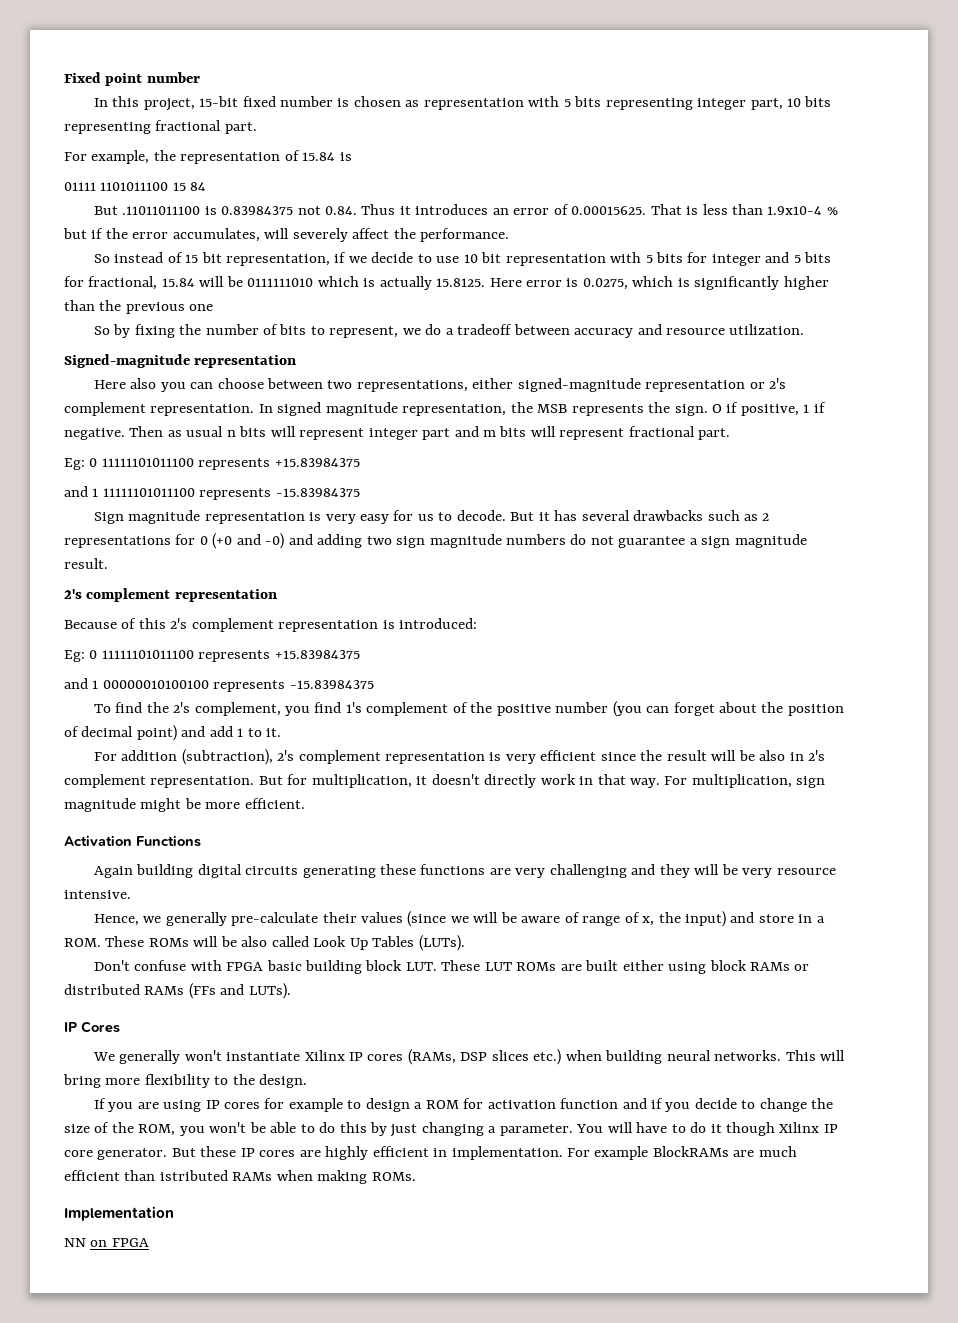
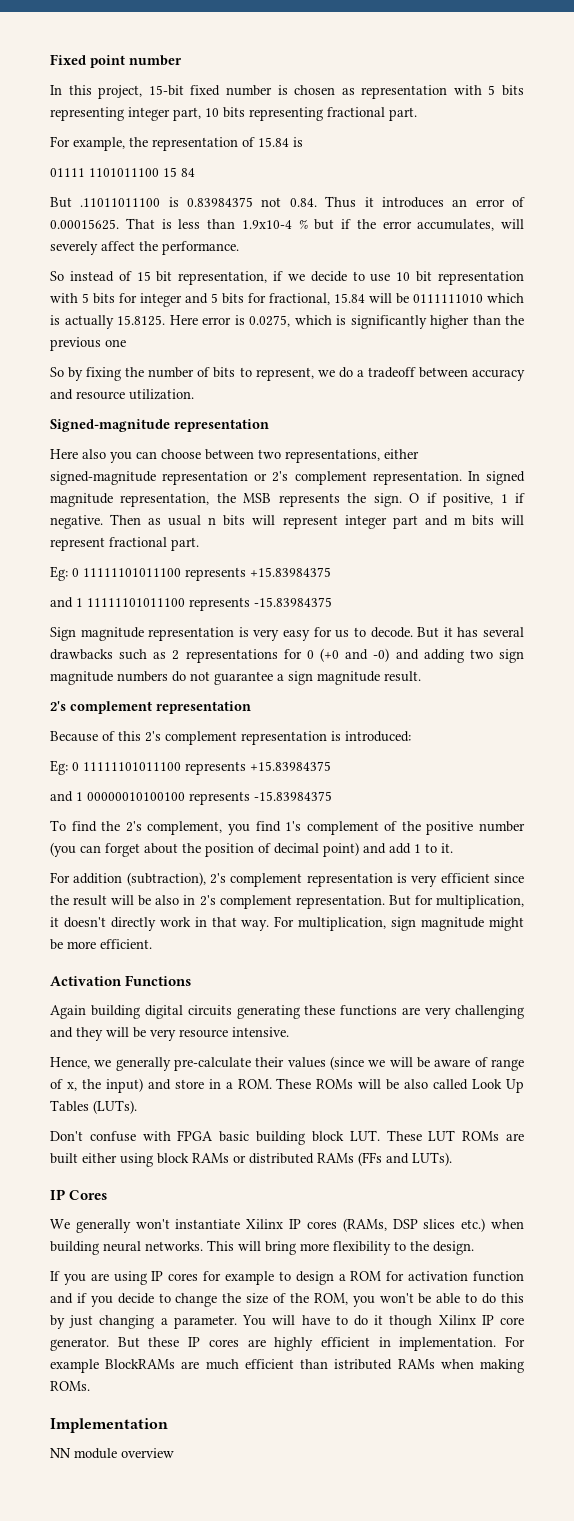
[90,1238,149,1247] on FPGA -> [74,1448,174,1459] module overview

